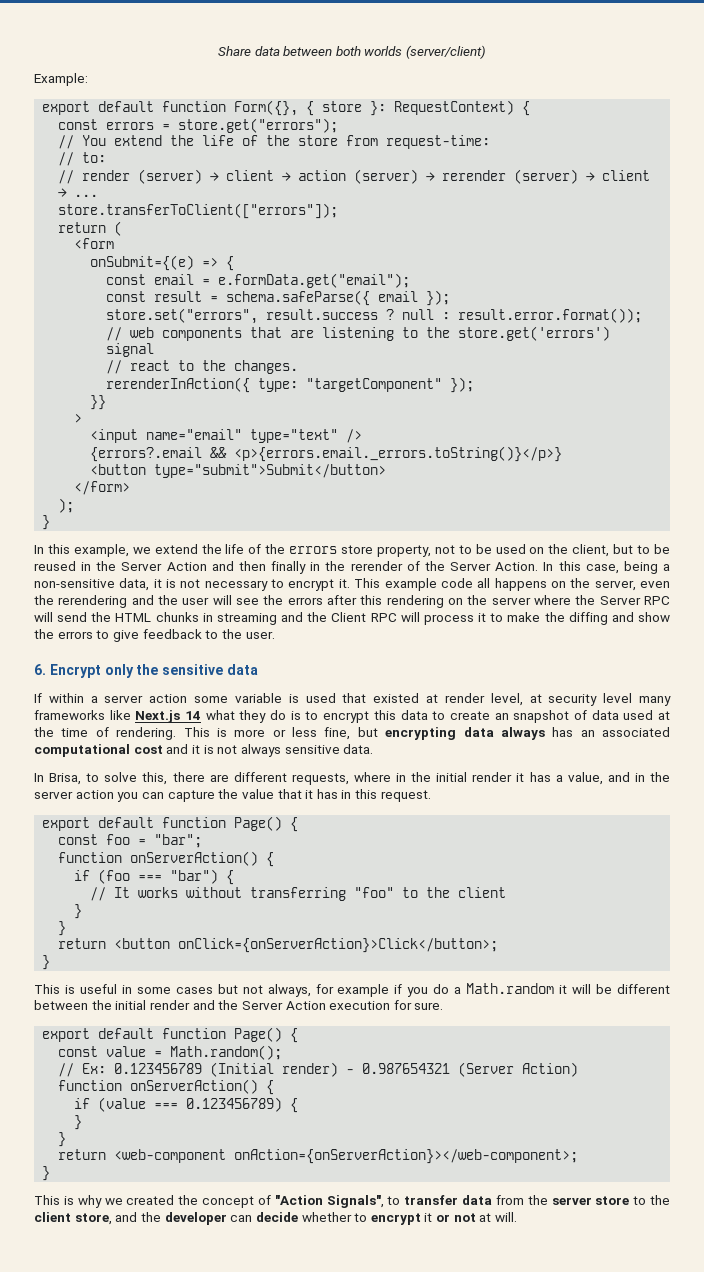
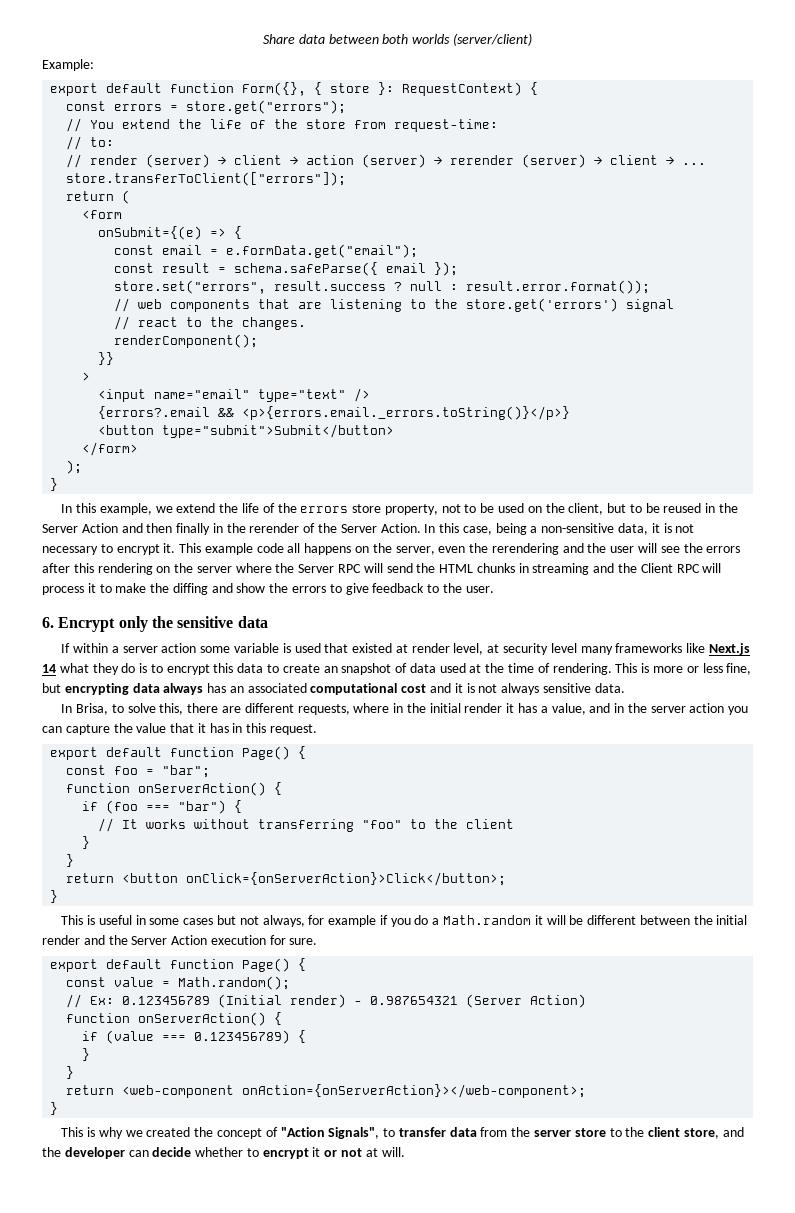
[106,377,475,393] rerenderInAction({ type: "targetComponent" }); -> [114,334,259,348] renderComponent();

